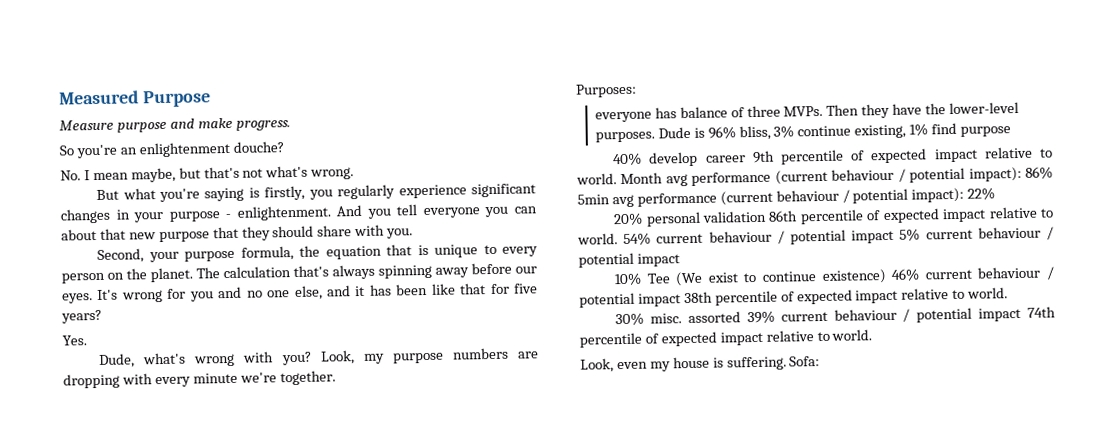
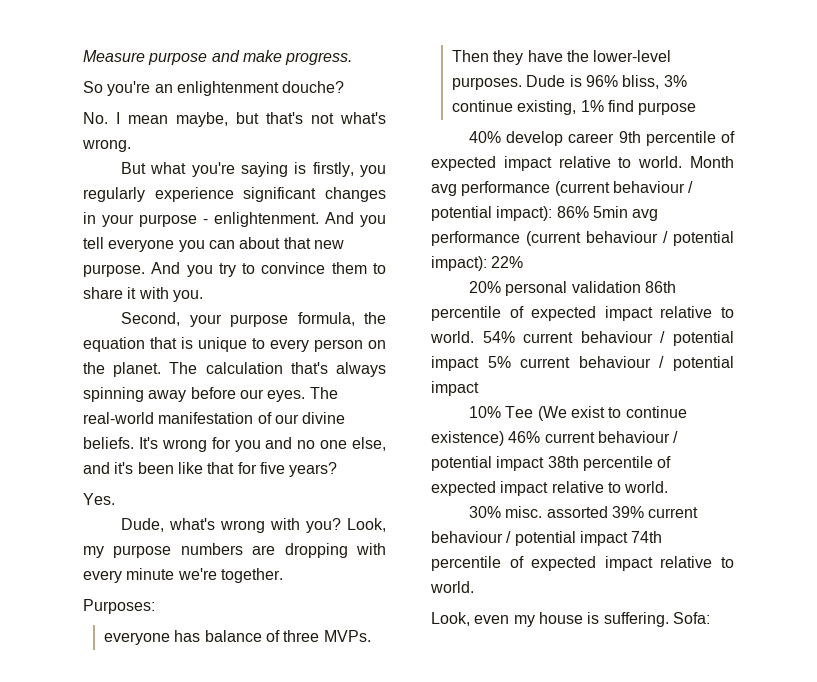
[59,90,211,108] Measured Purpose // -> (83, 56) none
[158,225,353,243] purpose that they should share -> [83,262,386,277] [83,287,137,299] purpose. And you try to convince them to share it
(93, 298) none -> [309,387,338,399] [83,412,346,424] [83,437,134,449] The real-world manifestation of our divine beliefs.
[355,284,392,297] it has -> [114,462,134,474] it's

